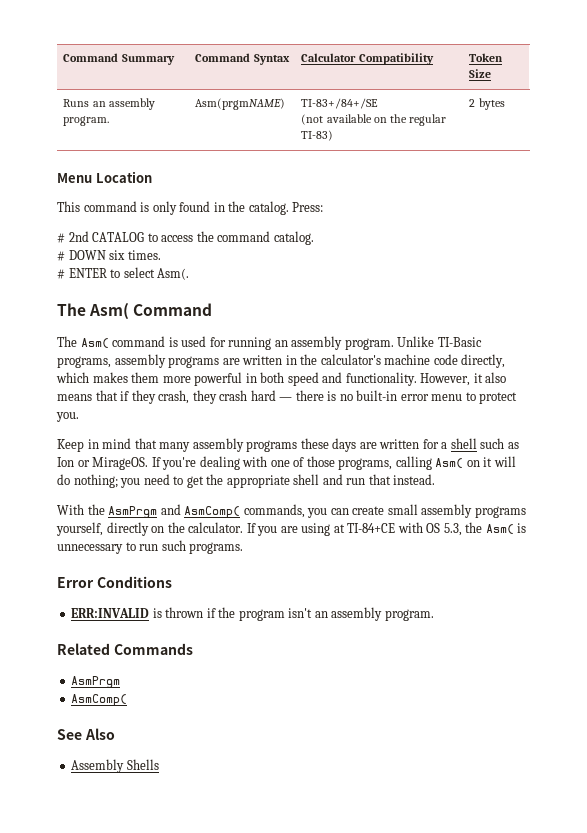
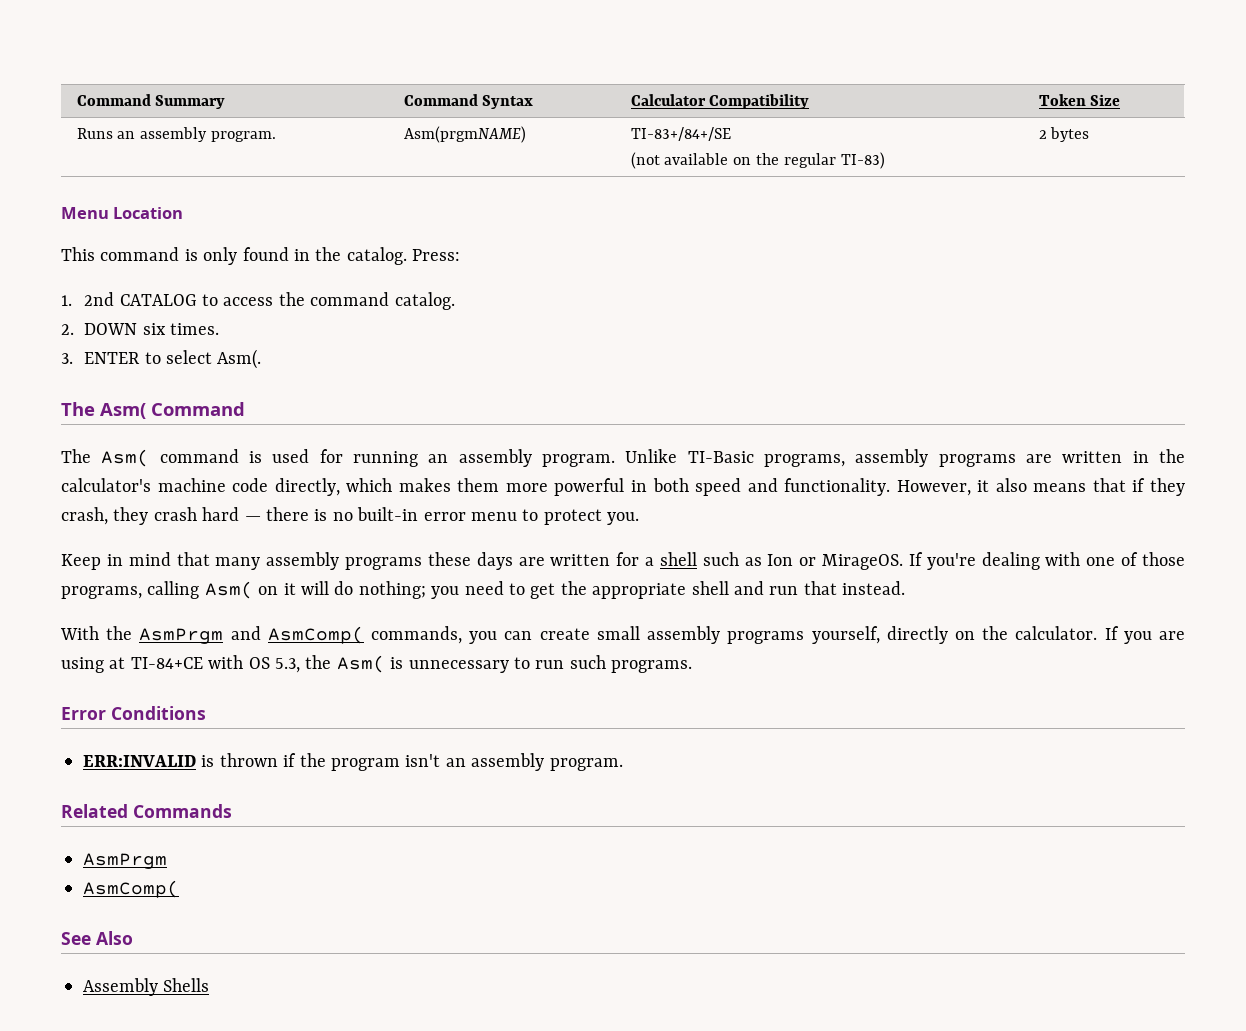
[57,233,65,243] # -> [61,295,72,306] 1.
[57,251,65,261] # -> [61,324,74,335] 2.
[57,269,65,279] # -> [61,353,73,364] 3.

